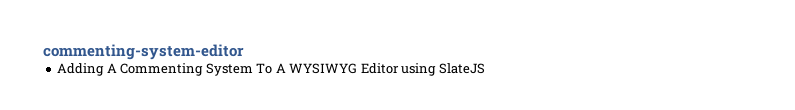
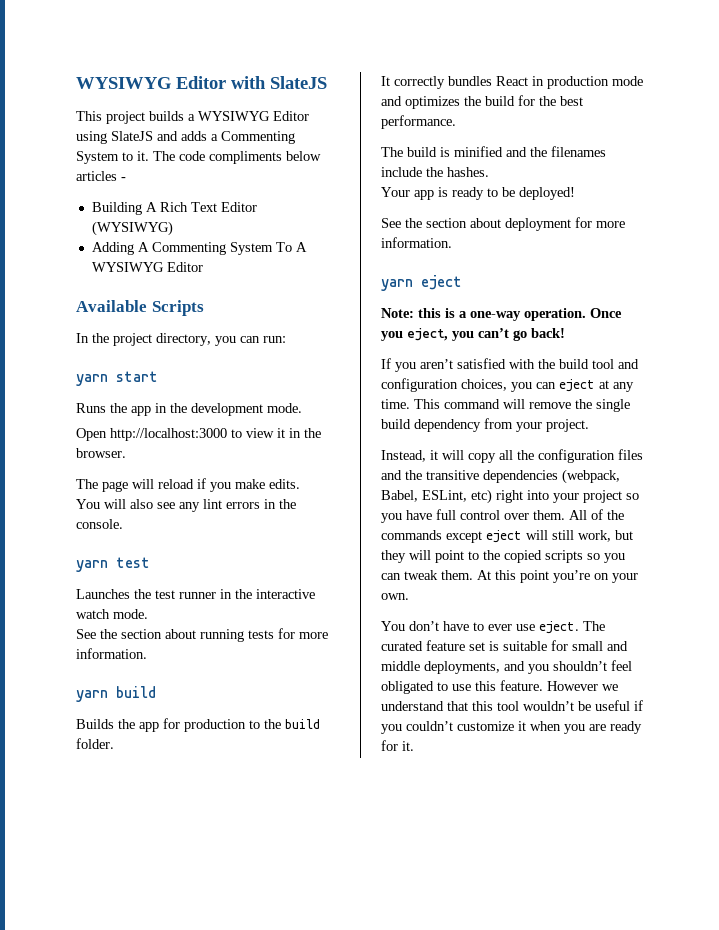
[43,44,244,60] commenting-system-editor -> [76,76,327,89] [76,111,309,124] [76,131,295,144] [76,151,321,164] [76,171,126,181] [91,202,257,215] [91,221,173,236] WYSIWYG Editor with SlateJS // This project builds a WYSIWYG Editor using SlateJS and adds a Commenting System to it. The code compliments below articles - // Building A Rich Text Editor (WYSIWYG)
[401,63,485,76] using SlateJS -> [76,300,204,316] [76,333,286,346] [76,371,158,386] [76,403,302,416] [76,428,321,441] [76,448,126,458] [76,478,300,492] [76,499,296,512] [76,519,123,529] [76,557,150,572] [76,589,315,599] [76,609,148,619] [76,628,328,642] [76,648,147,659] [76,686,156,702] [76,718,320,732] [76,738,114,749] [381,76,643,89] [381,95,583,109] [381,115,456,129] [381,146,606,157] [381,167,489,177] [381,187,575,200] [381,217,625,231] [381,237,452,248] [381,275,462,291] [381,308,622,321] [381,328,565,341] [381,358,639,372] [381,378,634,392] [381,399,630,412] [381,418,589,432] [381,449,643,463] [381,469,620,484] [381,489,639,504] [381,509,624,523] [381,530,633,543] [381,550,625,563] [381,570,638,583] [381,593,409,600] [381,621,605,634] [381,640,628,651] [381,660,632,674] [381,680,618,694] [381,700,643,711] [381,721,642,734] [381,740,414,751] // Available Scripts // In the project directory, you can run: // yarn start // Runs the app in the development mode. // Open http://localhost:3000 to view it in the browser. // The page will reload if you make edits. // You will also see any lint errors in the console. // yarn test // Launches the test runner in the interactive watch mode. // See the section about running tests for more information. // yarn build // Builds the app for production to the build folder. // It correctly bundles React in production mode and optimizes the build for the best performance. // The build is minified and the filenames include the hashes. // Your app is ready to be deployed! // See the section about deployment for more information. // yarn eject // Note: this is a one-way operation. Once you eject, you can’t go back! // If you aren’t satisfied with the build tool and configuration choices, you can eject at any time. This command will remove the single build dependency from your project. // Instead, it will copy all the configuration files and the transitive dependencies (webpack, Babel, ESLint, etc) right into your project so you have full control over them. All of the commands except eject will still work, but they will point to the copied scripts so you can tweak them. At this point you’re on your own. // You don’t have to ever use eject. The curated feature set is suitable for small and middle deployments, and you shouldn’t feel obligated to use this feature. However we understand that this tool wouldn’t be useful if you couldn’t customize it when you are ready for it.

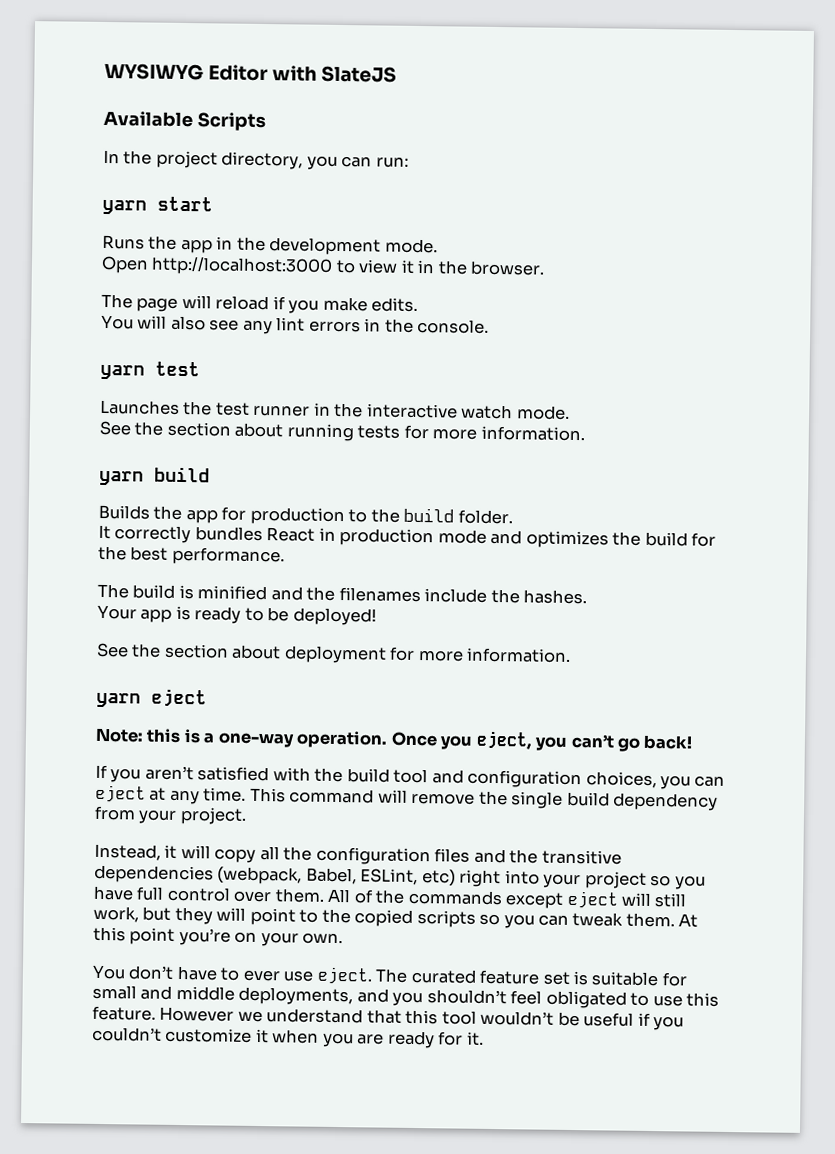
[76,111,309,124] [76,131,295,144] [76,151,321,164] [76,171,126,181] [91,202,257,215] [91,221,173,236] [91,242,307,255] [91,262,203,272] // This project builds a WYSIWYG Editor using SlateJS and adds a Commenting System to it. The code compliments below articles - // Building A Rich Text Editor (WYSIWYG) // Adding A Commenting System To A WYSIWYG Editor -> (398, 74) none

